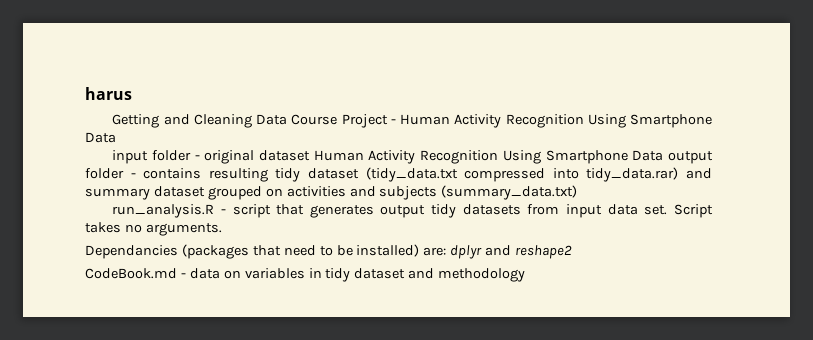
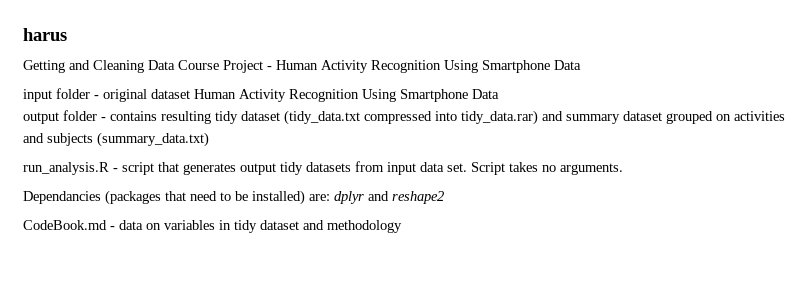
(664, 155) none -> (499, 94) //

